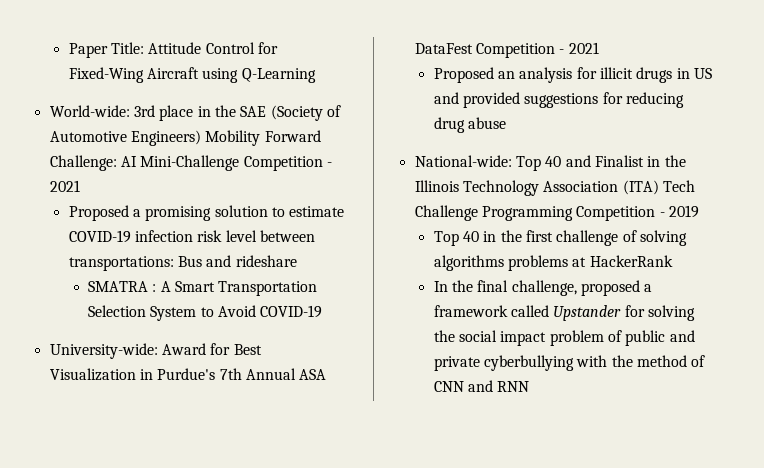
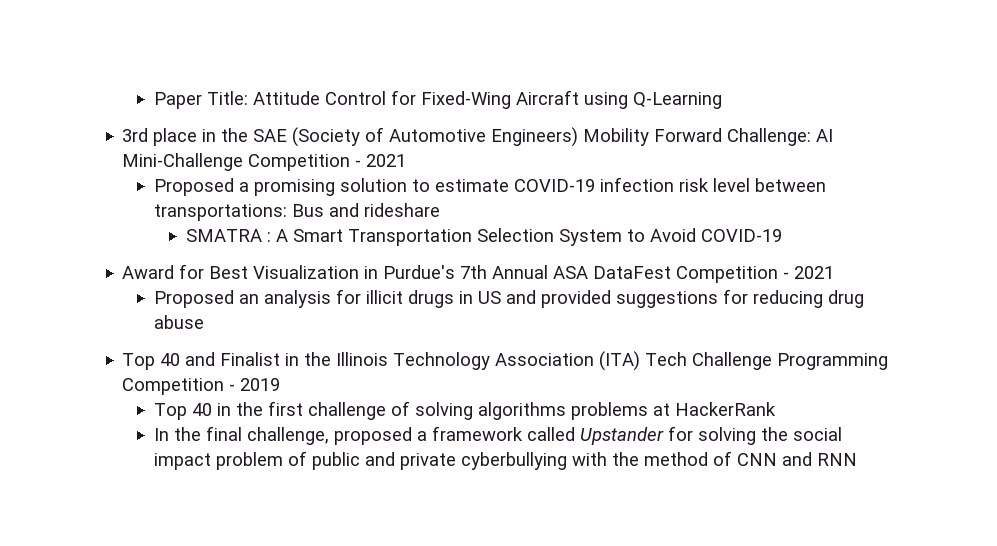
[49,105,130,117] World-wide: -> (723, 100) none
[49,343,158,359] University-wide: -> (782, 235) none
[414,155,512,167] National-wide: -> (205, 322) none

